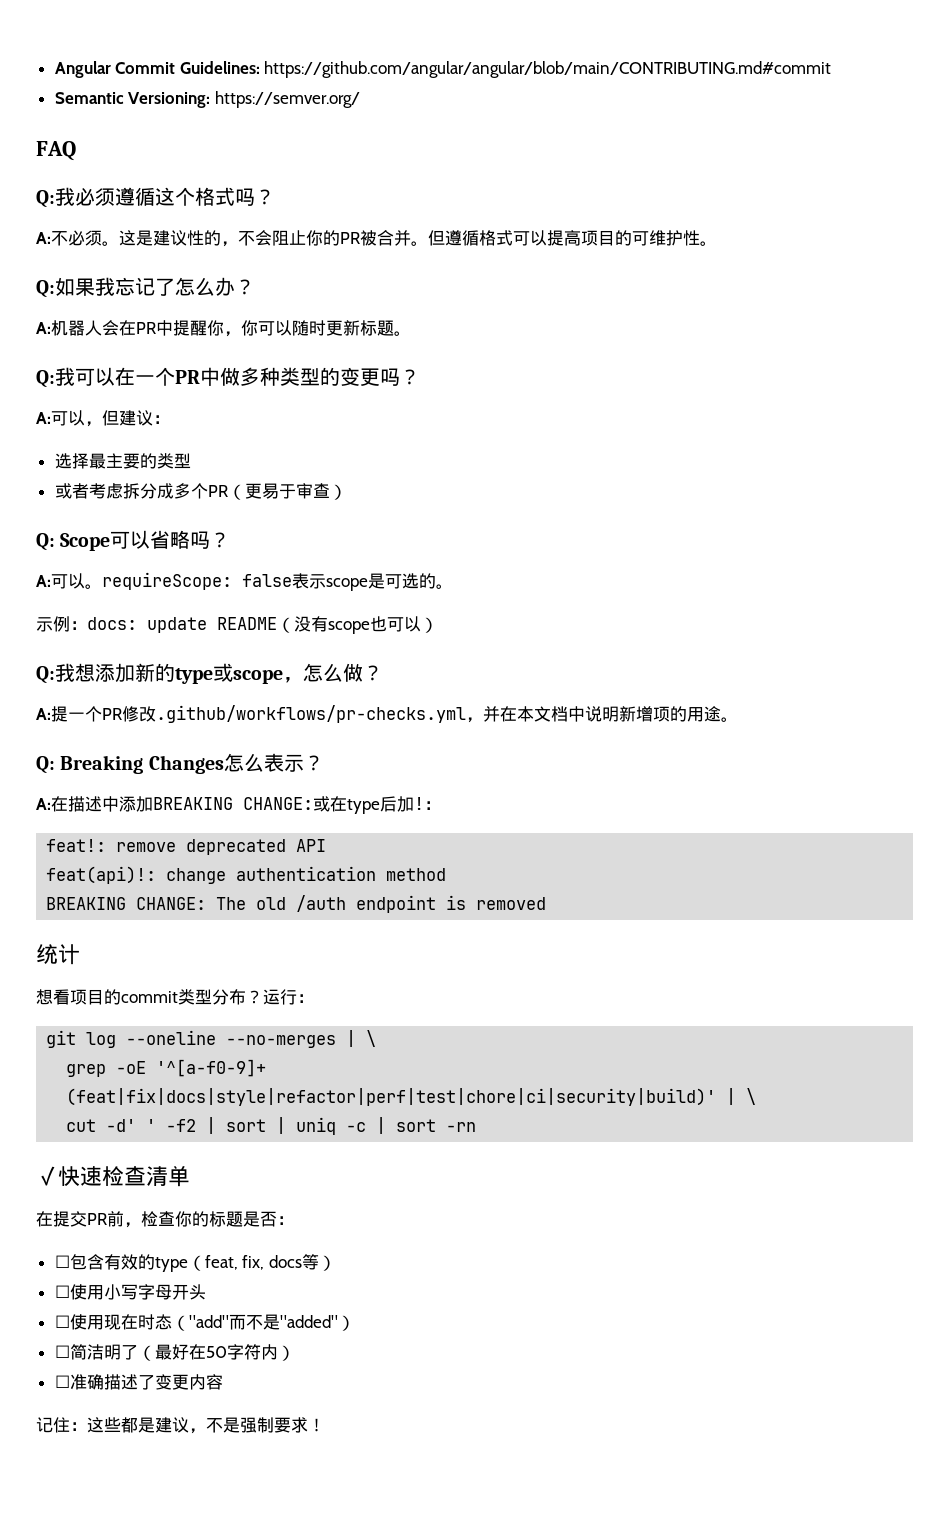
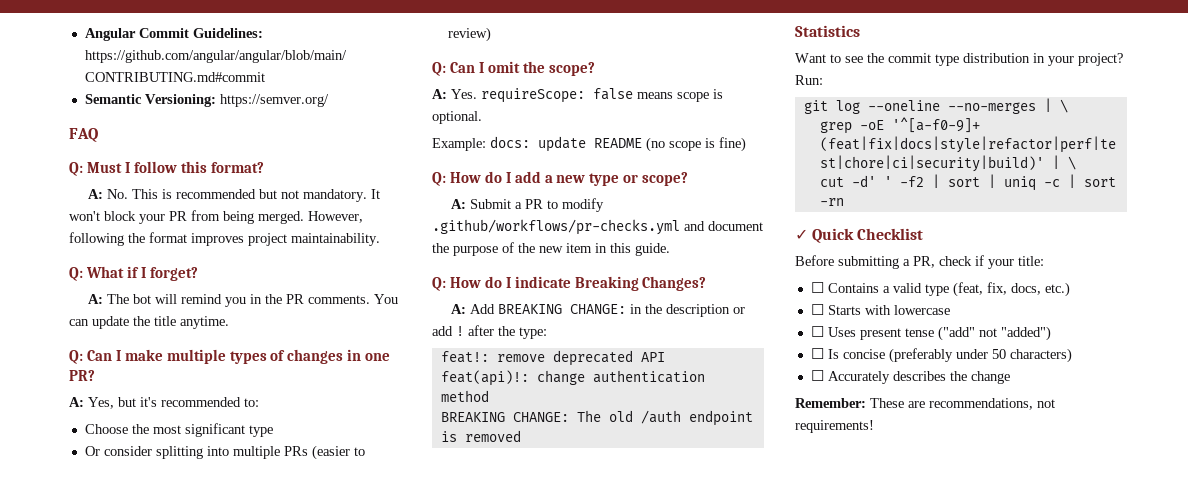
[55,187,275,206] [36,230,717,247] [36,277,255,298] [36,320,411,337] [36,367,420,388] [36,410,170,427] [54,453,191,469] [54,483,347,500] [36,530,231,551] [36,573,102,589] 我必须遵循这个格式吗？ // A:不必须。这是建议性的，不会阻止你的PR被合并。但遵循格式可以提高项目的可维护性。 // Q:如果我忘记了怎么办？ // A:机器人会在PR中提醒你，你可以随时更新标题。 // Q:我可以在一个PR中做多种类型的变更吗？ // A:可以，但建议： // 选择最主要的类型 // 或者考虑拆分成多个PR（更易于审查） // Q: Scope可以省略吗？ // A:可以。 -> [86,161,264,173] [88,189,381,202] [69,210,363,224] [69,232,380,246] [69,266,198,281] [88,294,399,307] [69,316,229,329] [69,349,391,364] [69,370,95,381] [69,397,259,409] [84,423,273,437] [84,445,365,460] [447,27,491,42] [432,61,595,76] [432,89,477,99] Must I follow this format? // A: No. This is recommended but not mandatory. It won't block your PR from being merged. However, following the format improves project maintainability. // Q: What if I forget? // A: The bot will remind you in the PR comments. You can update the title anytime. // Q: Can I make multiple types of changes in one PR? // A: Yes, but it's recommended to: // Choose the most significant type // Or consider splitting into multiple PRs (easier to review) // Q: Can I omit the scope? // A: Yes.
[292,573,453,591] [36,616,438,634] [36,663,383,684] [36,705,738,723] [36,753,324,774] [36,796,441,814] 表示scope是可选的。 // 示例：docs: update README（没有scope也可以） // Q:我想添加新的type或scope，怎么做？ // A:提一个PR修改.github/workflows/pr-checks.yml，并在本文档中说明新增项的用途。 // Q: Breaking Changes怎么表示？ // A:在描述中添加BREAKING CHANGE:或在type后加!： -> [637,89,723,102] [432,111,482,124] [432,136,746,152] [432,171,689,186] [451,198,605,212] [432,219,763,235] [432,242,670,256] [432,276,707,291] [451,304,746,317] [432,325,547,339] means scope is optional. // Example: docs: update README (no scope is fine) // Q: How do I add a new type or scope? // A: Submit a PR to modify .github/workflows/pr-checks.yml and document the purpose of the new item in this guide. // Q: How do I indicate Breaking Changes? // A: Add BREAKING CHANGE: in the description or add ! after the type:
[36,944,80,965] [36,989,314,1005] 统计 // 想看项目的commit类型分布？运行： -> [795,25,860,37] [795,53,1123,66] [795,75,823,85] Statistics // Want to see the commit type distribution in your project? Run:
[58,1166,190,1187] [36,1211,294,1228] [54,1254,336,1272] [54,1284,206,1300] [54,1314,355,1331] [54,1344,295,1361] [54,1374,223,1390] [36,1417,325,1434] 快速检查清单 // 在提交PR前，检查你的标题是否： // ☐包含有效的type（feat, fix, docs等） // ☐使用小写字母开头 // ☐使用现在时态（"add"而不是"added"） // ☐简洁明了（最好在50字符内） // ☐准确描述了变更内容 // 记住：这些都是建议，不是强制要求！ -> [812,228,924,243] [795,255,1044,269] [810,282,1070,297] [810,304,950,315] [810,326,1051,341] [810,348,1072,363] [810,370,1010,384] [795,398,1055,410] [795,420,874,433] Quick Checklist // Before submitting a PR, check if your title: // ☐ Contains a valid type (feat, fix, docs, etc.) // ☐ Starts with lowercase // ☐ Uses present tense ("add" not "added") // ☐ Is concise (preferably under 50 characters) // ☐ Accurately describes the change // Remember: These are recommendations, not requirements!

